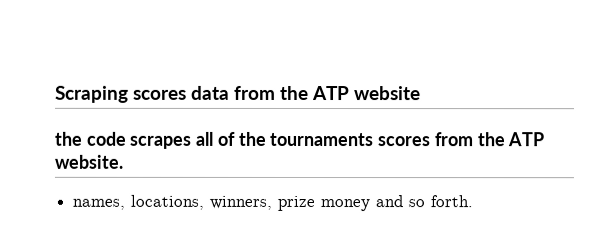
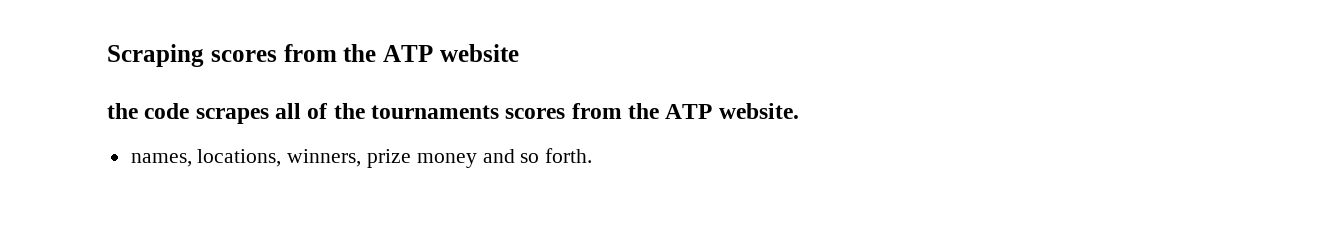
[191,85,230,100] data -> (277, 56) none

